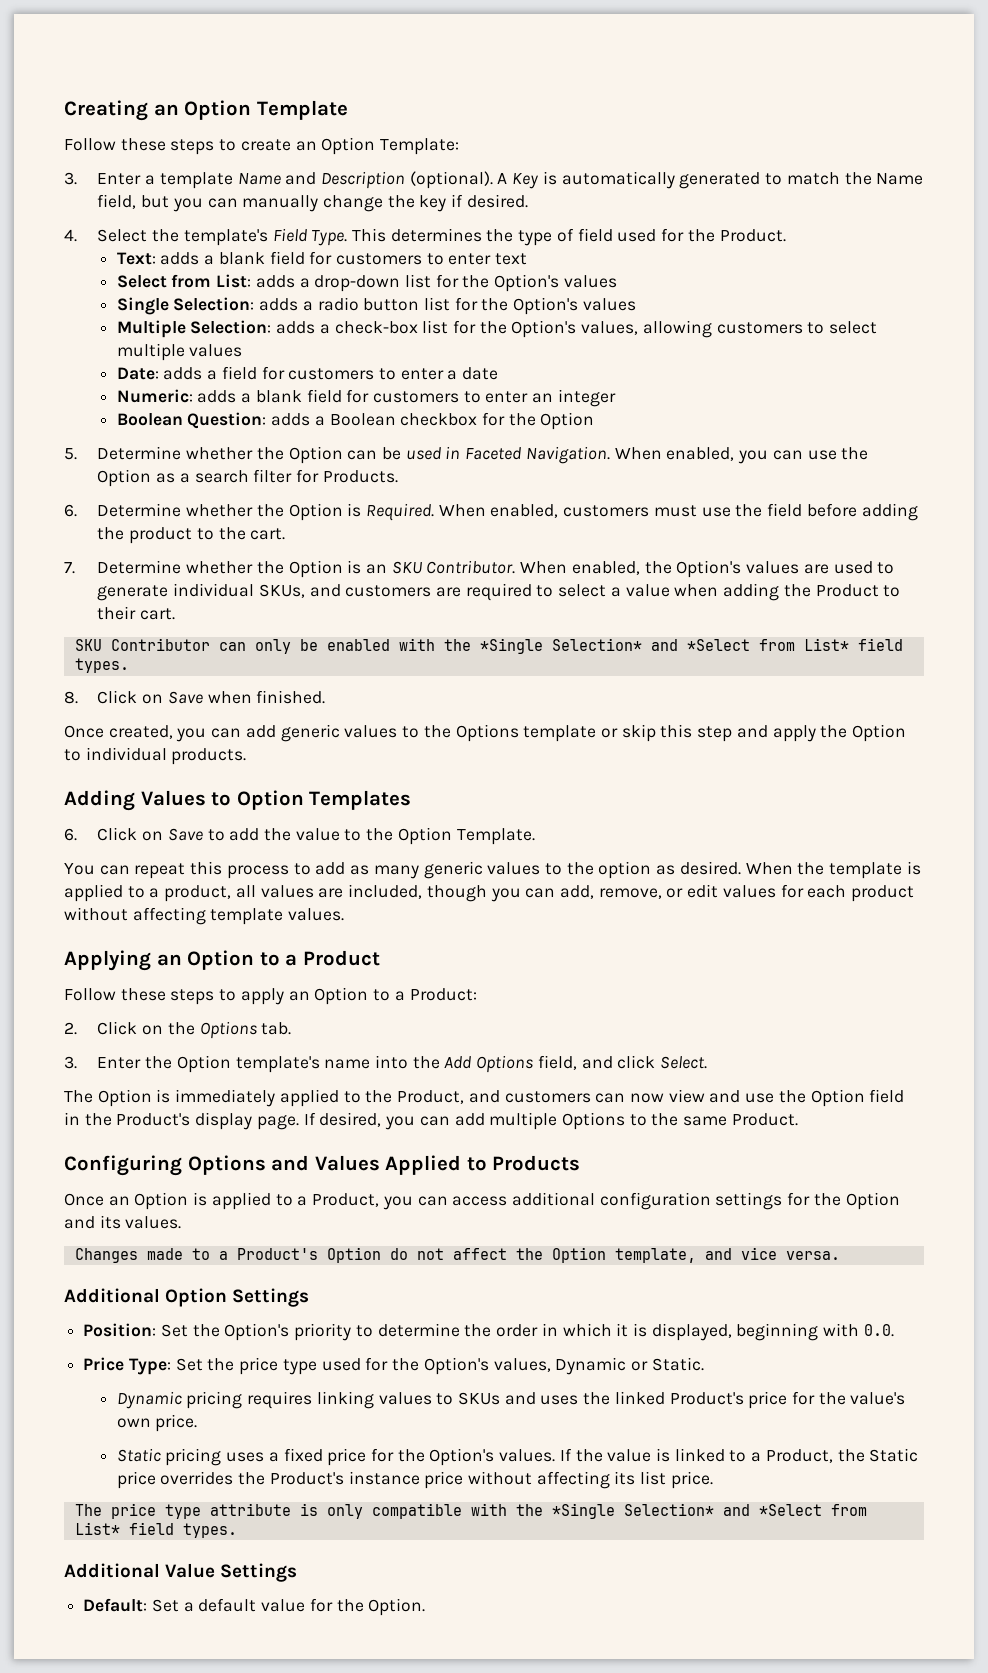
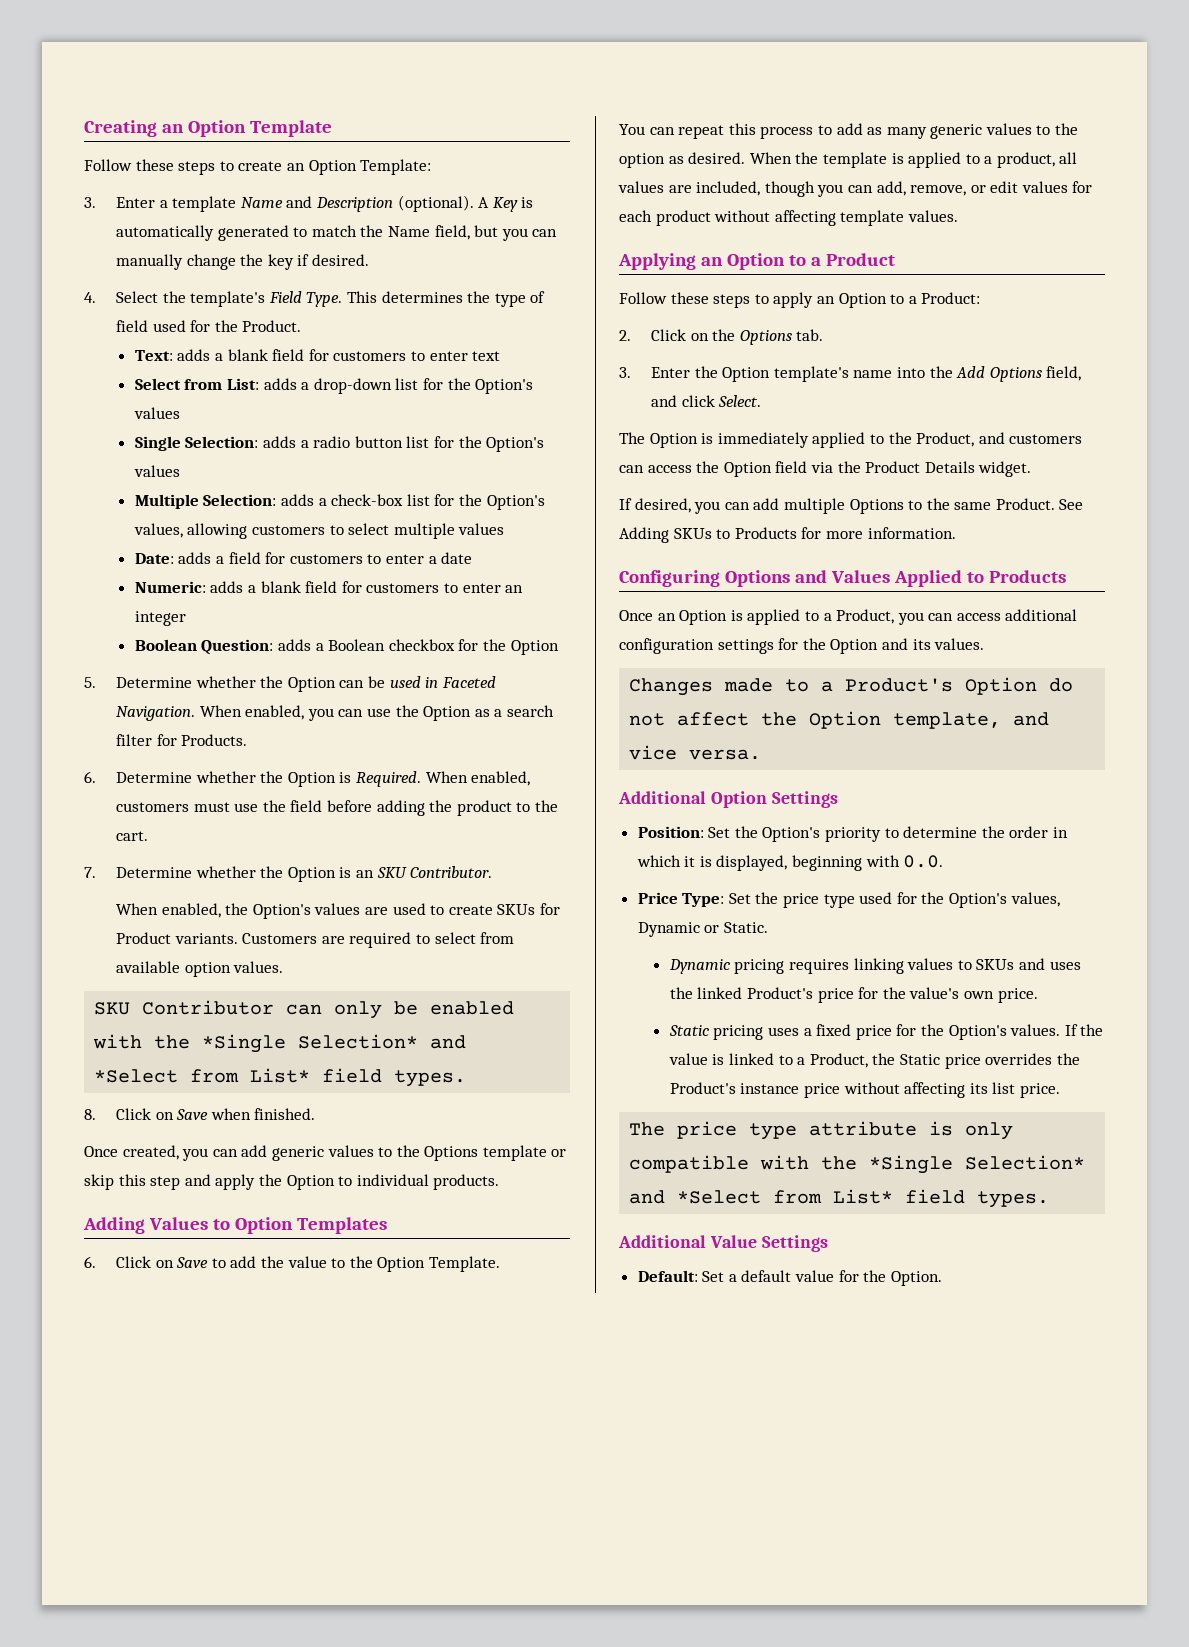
(516, 567) none -> (493, 872) //
[97,583,901,601] [97,606,176,620] generate individual SKUs, and customers are required to select a value when adding the Product to their cart. -> [448,903,560,915] [116,932,515,948] [116,961,284,977] create SKUs for Product variants. Customers are required to select from available option values.
[629,1089,905,1107] [64,1112,299,1130] now view and use the Option field in the Product's display page. -> [647,461,1032,477] access the Option field via the Product Details widget. //
(798, 1119) none -> [1059,499,1084,510] [619,527,956,543] See Adding SKUs to Products for more information.

